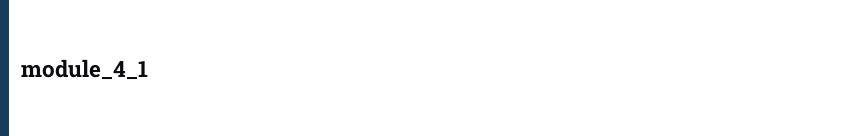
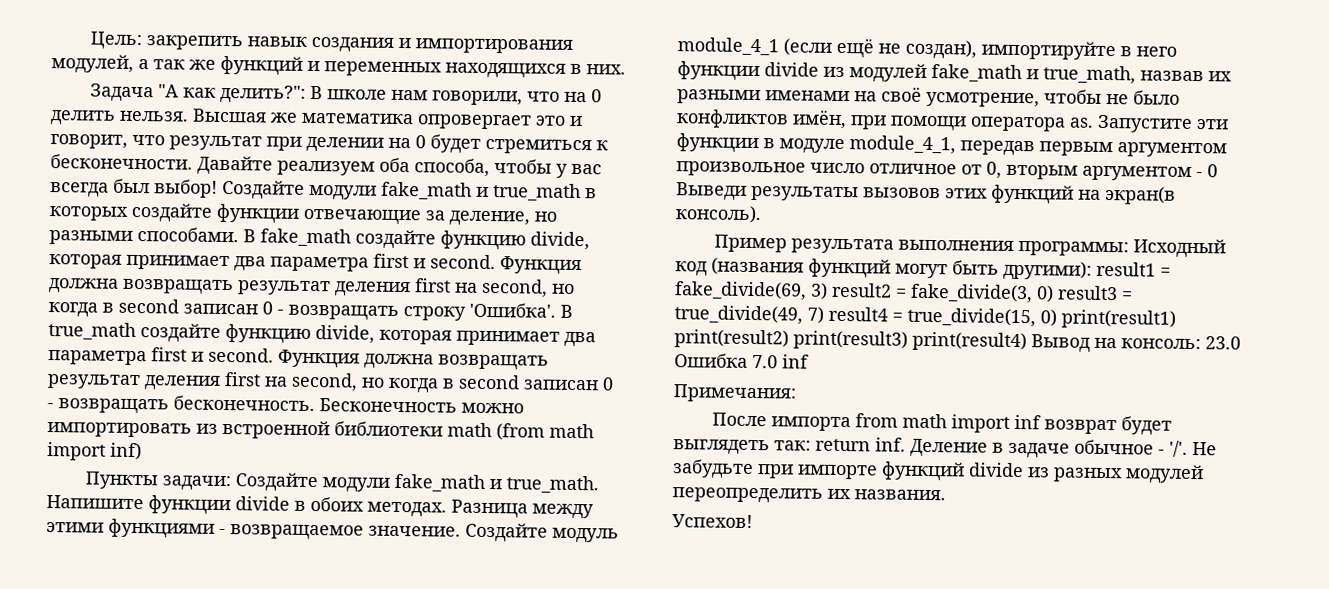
[21,59,148,80] module_4_1 -> [89,31,573,54] [51,54,626,79] [89,83,602,106] [50,108,583,130] [50,134,608,155] [50,154,602,178] [50,178,597,202] [49,202,557,227] [49,227,590,251] [49,253,582,276] [48,278,575,298] [48,298,573,321] [48,322,596,348] [48,347,549,371] [47,372,614,394] [47,395,524,415] [47,419,594,441] [47,442,142,461] [84,471,599,494] [46,495,594,520] [46,518,619,544] [677,37,1177,61] [677,61,1232,85] [677,86,1180,108] [676,109,1229,133] [676,133,1227,158] [676,161,1218,181] [676,182,1176,205] [675,205,762,224] [713,234,1226,259] [675,257,1171,281] [674,281,1133,304] [674,305,1176,329] [674,329,1241,353] [674,353,809,369] [673,384,796,403] [711,412,1172,436] [673,437,1217,459] [672,459,1204,485] [672,487,946,504] [672,514,753,529] Цель: закрепить навык создания и импортирования модулей, а так же функций и переменных находящихся в них. // Задача "А как делить?": В школе нам говорили, что на 0 делить нельзя. Высшая же математика опровергает это и говорит, что результат при делении на 0 будет стремиться к бесконечности. Давайте реализуем оба способа, чтобы у вас всегда был выбор! Создайте модули fake_math и true_math в которых создайте функции отвечающие за деление, но разными способами. В fake_math создайте функцию divide, которая принимает два параметра first и second. Функция должна возвращать результат деления first на second, но когда в second записан 0 - возвращать строку 'Ошибка'. В true_math создайте функцию divide, которая принимает два параметра first и second. Функция должна возвращать результат деления first на second, но когда в second записан 0 - возвращать бесконечность. Бесконечность можно импортировать из встроенной библиотеки math (from math import inf) // Пункты задачи: Создайте модули fake_math и true_math. Напишите функции divide в обоих методах. Разница между этими функциями - возвращаемое значение. Создайте модуль module_4_1 (если ещё не создан), импортируйте в него функции divide из модулей fake_math и true_math, назвав их разными именами на своё усмотрение, чтобы не было конфликтов имён, при помощи оператора as. Запустите эти функции в модуле module_4_1, передав первым аргументом произвольное число отличное от 0, вторым аргументом - 0 Выведи результаты вызовов этих функций на экран(в консоль). // Пример результата выполнения программы: Исходный код (названия функций могут быть другими): result1 = fake_divide(69, 3) result2 = fake_divide(3, 0) result3 = true_divide(49, 7) result4 = true_divide(15, 0) print(result1) print(result2) print(result3) print(result4) Вывод на консоль: 23.0 Ошибка 7.0 inf // Примечания: // После импорта from math import inf возврат будет выглядеть так: return inf. Деление в задаче обычное - '/'. Не забудьте при импорте функций divide из разных модулей переопределить их названия. // Успехов!

